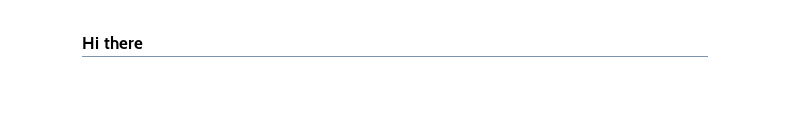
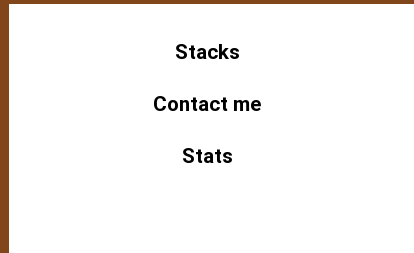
[82,36,143,49] Hi there -> [174,44,240,59] [152,96,262,111] [181,148,233,163] Stacks // Contact me // Stats

